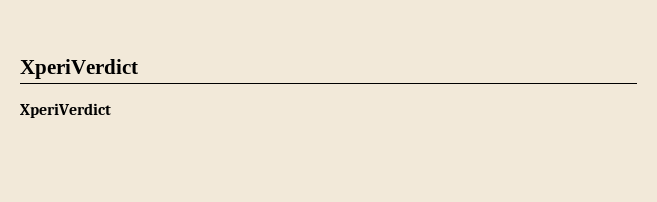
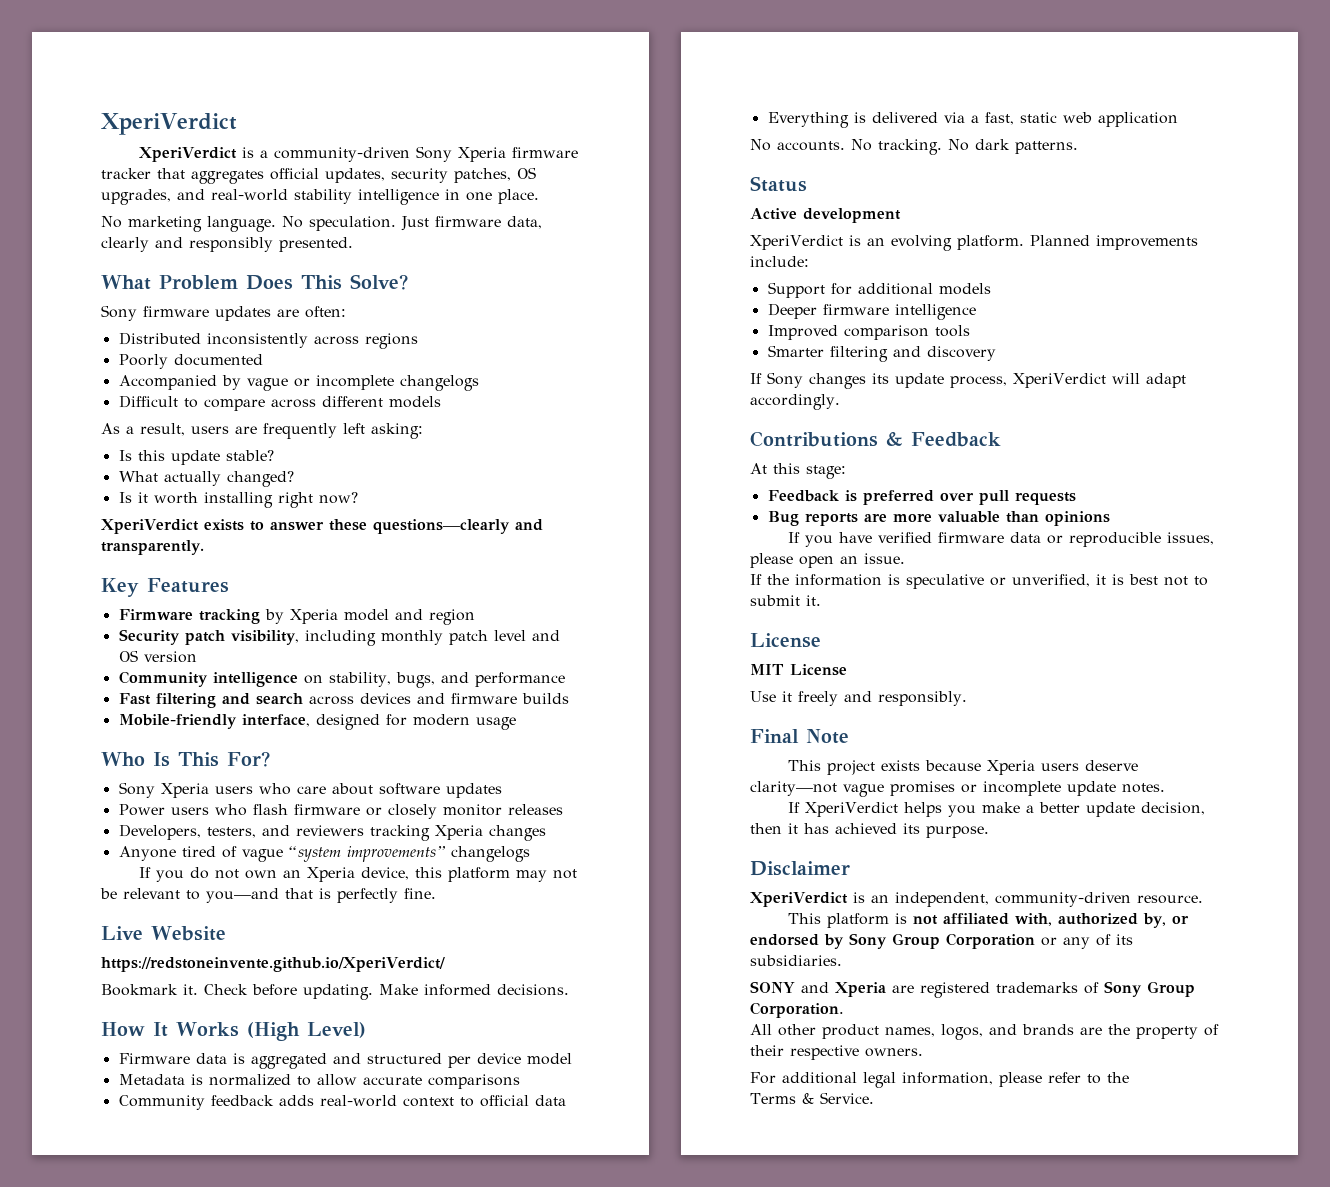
(111, 110) none -> [242,146,579,162] [101,167,536,184] [101,189,539,205] [101,216,542,232] [101,237,353,252] [101,274,408,290] [101,305,346,321] [118,332,418,349] [118,354,263,369] [118,375,479,391] [118,395,441,411] [101,423,423,439] [118,450,274,465] [118,471,294,487] [118,492,358,508] [101,519,543,534] [101,540,204,555] [101,578,229,597] [118,609,475,625] [118,629,560,646] [118,650,197,663] [118,671,565,688] [118,693,569,708] [118,714,516,730] [101,751,270,767] [118,782,502,798] [118,804,563,819] [118,824,546,841] [118,846,530,862] [139,867,578,882] [100,888,436,903] [101,926,226,941] [101,957,445,972] [101,984,569,1000] [101,1022,366,1041] [118,1053,572,1069] [118,1074,520,1089] [118,1095,566,1110] [767,112,1178,128] [750,139,1078,155] [750,176,807,192] [750,208,901,223] [750,235,1198,251] [750,256,809,267] [767,282,991,298] [767,303,976,320] [767,325,970,340] [767,345,996,362] [750,372,1186,389] [750,394,840,410] [750,431,1001,447] [750,463,846,479] [767,490,1076,505] [767,511,1110,526] [788,532,1215,547] [750,553,905,568] [750,574,1208,589] [750,595,821,606] [750,633,821,648] [750,664,847,676] [750,691,967,706] [750,729,849,744] [788,760,1139,775] [750,781,1165,797] [788,802,1206,817] [750,823,989,838] [750,861,850,876] [750,892,1203,907] [788,913,1190,928] [750,933,1133,949] [750,955,842,966] [750,981,1195,998] [750,1002,844,1018] [750,1024,1219,1040] [750,1045,923,1060] [750,1072,1129,1088] [750,1092,874,1104] is a community-driven Sony Xperia firmware tracker that aggregates official updates, security patches, OS upgrades, and real-world stability intelligence in one place. // No marketing language. No speculation. Just firmware data, clearly and responsibly presented. // What Problem Does This Solve? // Sony firmware updates are often: // Distributed inconsistently across regions // Poorly documented // Accompanied by vague or incomplete changelogs // Difficult to compare across different models // As a result, users are frequently left asking: // Is this update stable? // What actually changed? // Is it worth installing right now? // XperiVerdict exists to answer these questions—clearly and transparently. // Key Features // Firmware tracking by Xperia model and region // Security patch visibility, including monthly patch level and OS version // Community intelligence on stability, bugs, and performance // Fast filtering and search across devices and firmware builds // Mobile-friendly interface, designed for modern usage // Who Is This For? // Sony Xperia users who care about software updates // Power users who flash firmware or closely monitor releases // Developers, testers, and reviewers tracking Xperia changes // Anyone tired of vague “system improvements” changelogs // If you do not own an Xperia device, this platform may not be relevant to you—and that is perfectly fine. // Live Website // https://redstoneinvente.github.io/XperiVerdict/ // Bookmark it. Check before updating. Make informed decisions. // How It Works (High Level) // Firmware data is aggregated and structured per device model // Metadata is normalized to allow accurate comparisons // Community feedback adds real-world context to official data // Everything is delivered via a fast, static web application // No accounts. No tracking. No dark patterns. // Status // Active development // XperiVerdict is an evolving platform. Planned improvements include: // Support for additional models // Deeper firmware intelligence // Improved comparison tools // Smarter filtering and discovery // If Sony changes its update process, XperiVerdict will adapt accordingly. // Contributions & Feedback // At this stage: // Feedback is preferred over pull requests // Bug reports are more valuable than opinions // If you have verified firmware data or reproducible issues, please open an issue. // If the information is speculative or unverified, it is best not to submit it. // License // MIT License // Use it freely and responsibly. // Final Note // This project exists because Xperia users deserve clarity—not vague promises or incomplete update notes. // If XperiVerdict helps you make a better update decision, then it has achieved its purpose. // Disclaimer // XperiVerdict is an independent, community-driven resource. // This platform is not affiliated with, authorized by, or endorsed by Sony Group Corporation or any of its subsidiaries. // SONY and Xperia are registered trademarks of Sony Group Corporation. // All other product names, logos, and brands are the property of their respective owners. // For additional legal information, please refer to the // Terms & Service.

